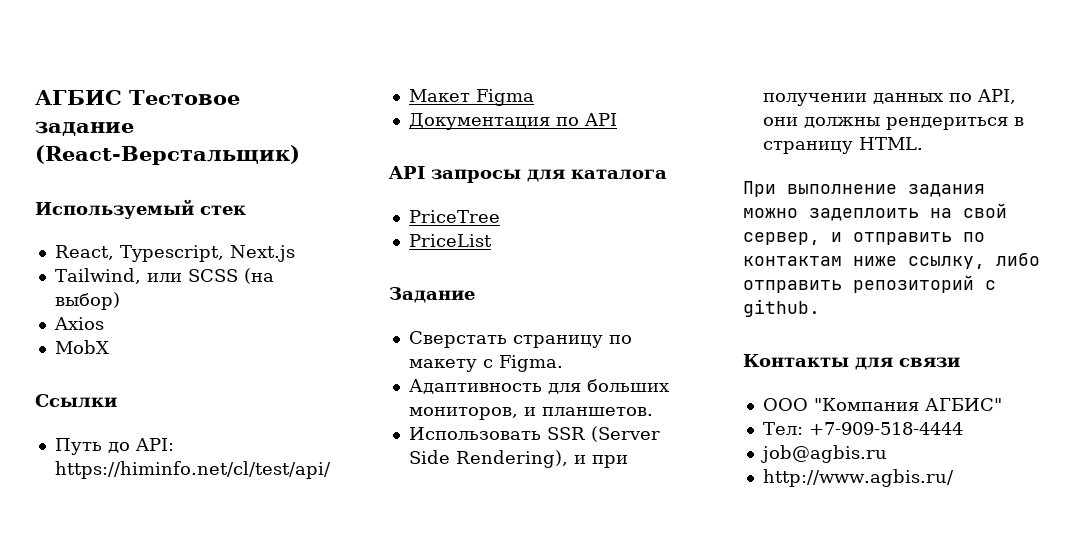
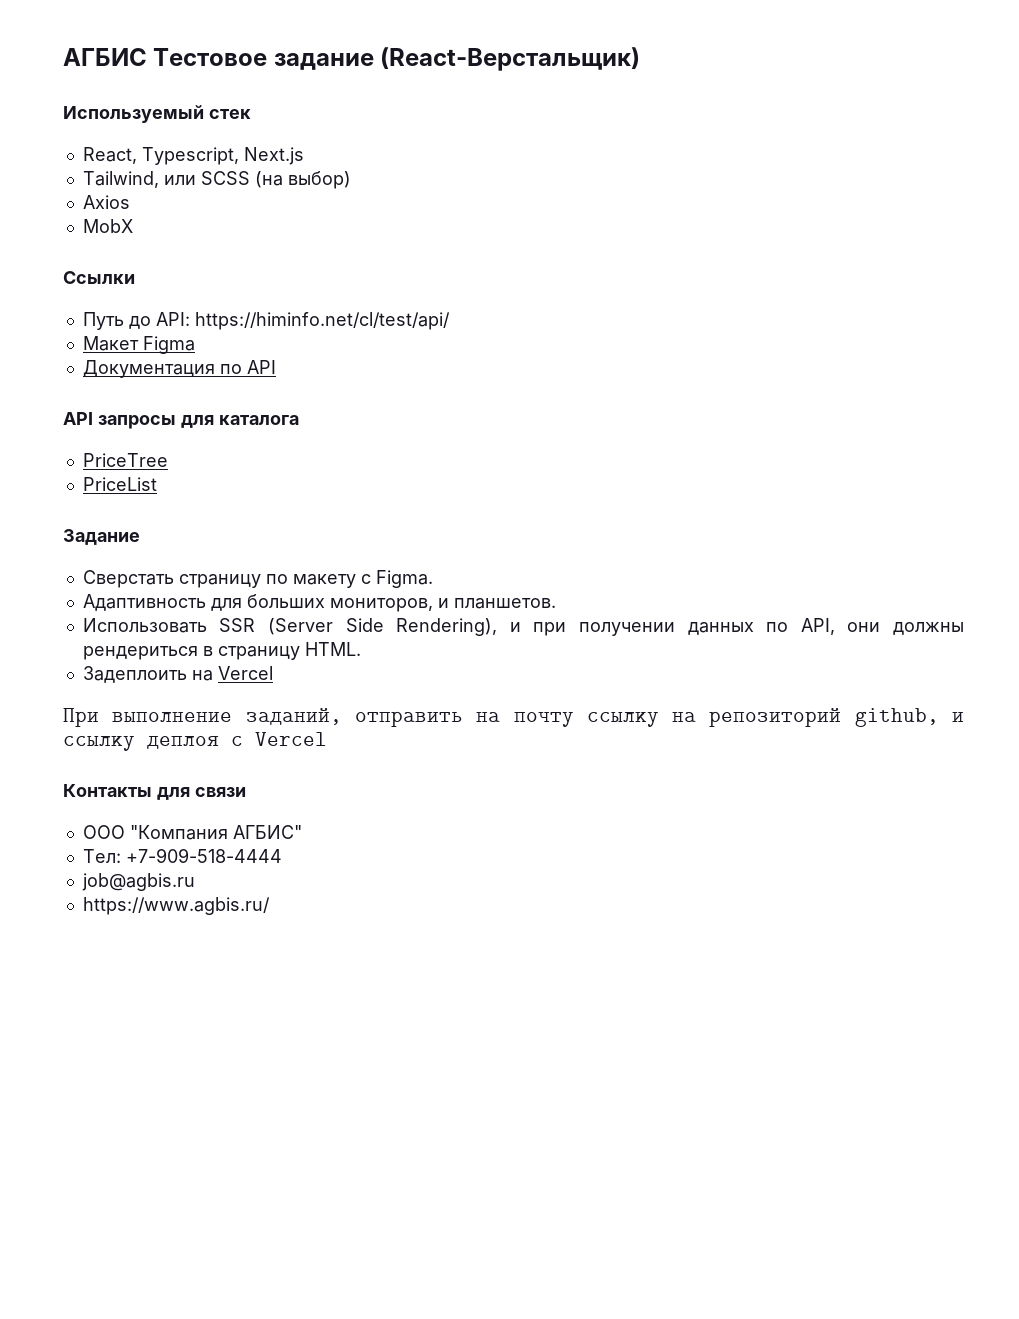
(923, 143) none -> [82,666,273,683] // Задеплоить на Vercel
[908,184,985,197] [743,203,1007,221] [743,232,985,245] [743,252,1040,269] [743,275,996,293] [743,299,820,317] задания можно задеплоить на свой сервер, и отправить по контактам ниже ссылку, либо отправить репозиторий с github. -> [245,708,964,727] [63,732,327,751] заданий, отправить на почту ссылку на репозиторий github, и ссылку деплоя с Vercel
[762,469,954,487] http://www.agbis.ru/ -> [82,897,270,915] https://www.agbis.ru/

